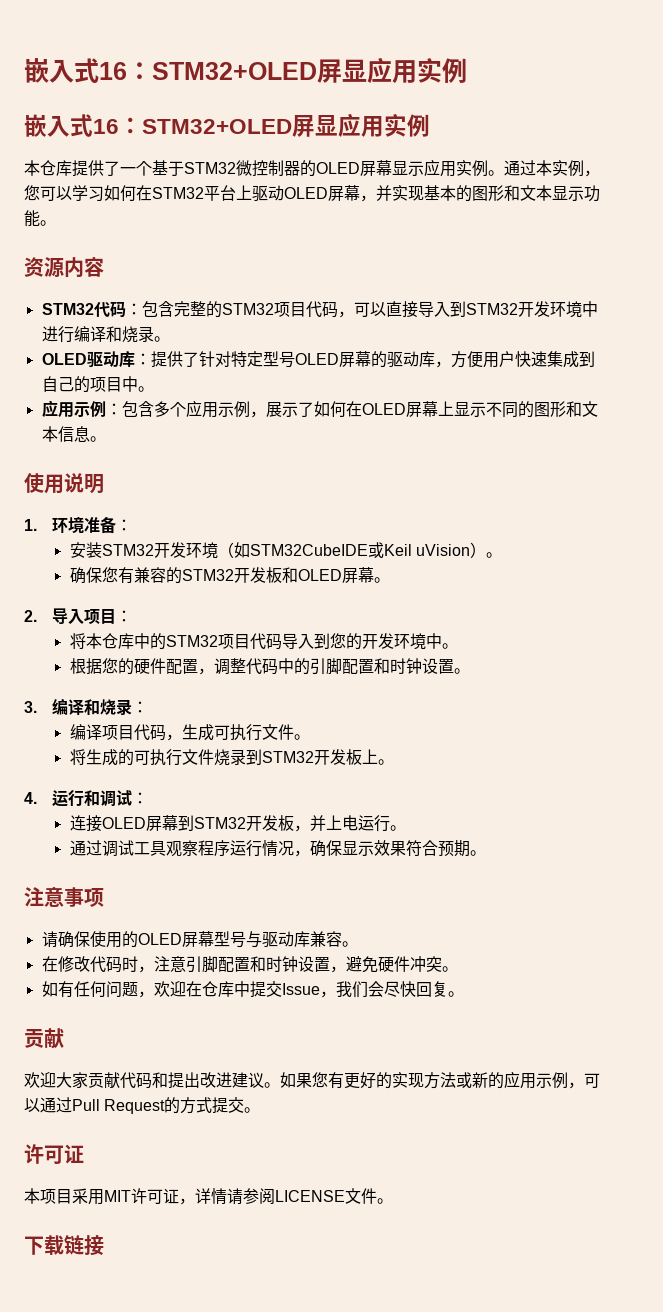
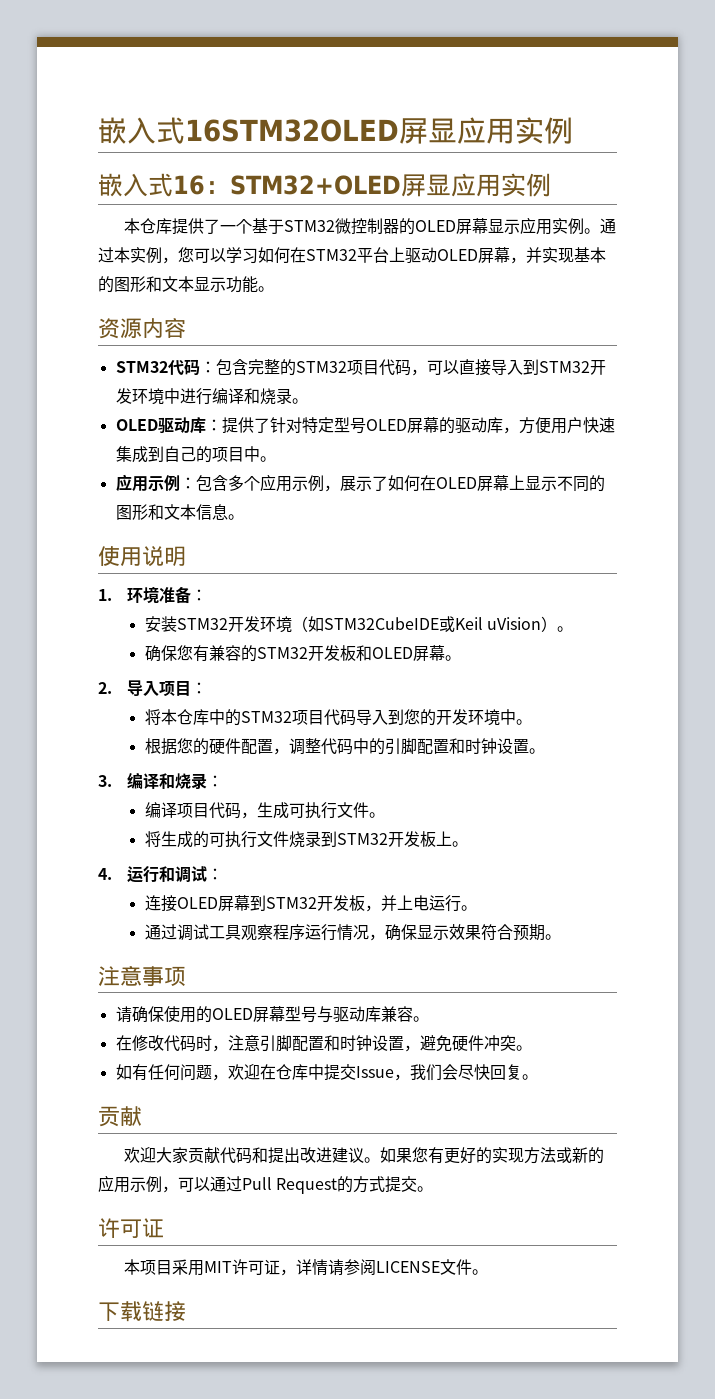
[24,58,317,83] 嵌入式16：STM32+OLED -> [98,117,399,144] 嵌入式16STM32OLED

